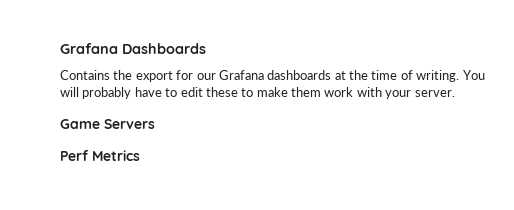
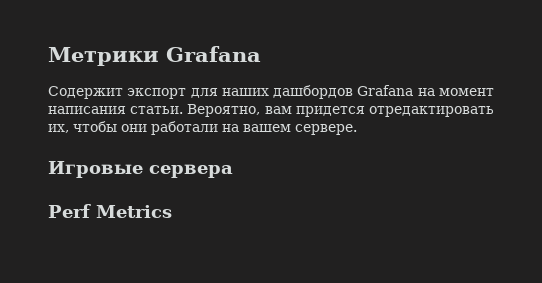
[60,43,206,54] [60,70,485,82] [60,87,455,99] [60,119,155,129] Grafana Dashboards // Contains the export for our Grafana dashboards at the time of writing. You will probably have to edit these to make them work with your server. // Game Servers -> [48,46,261,66] [48,85,494,99] [48,104,494,117] [48,121,357,135] [48,161,233,178] Метрики Grafana // Содержит экспорт для наших дашбордов Grafana на момент написания статьи. Вероятно, вам придется отредактировать их, чтобы они работали на вашем сервере. // Игровые сервера

